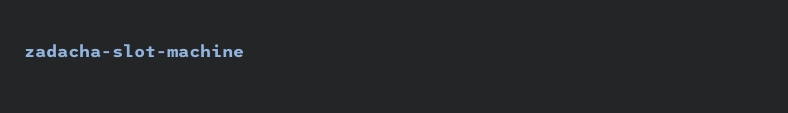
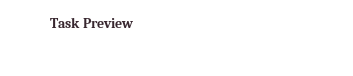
[24,44,244,58] zadacha-slot-machine -> [50,17,133,28] Task Preview

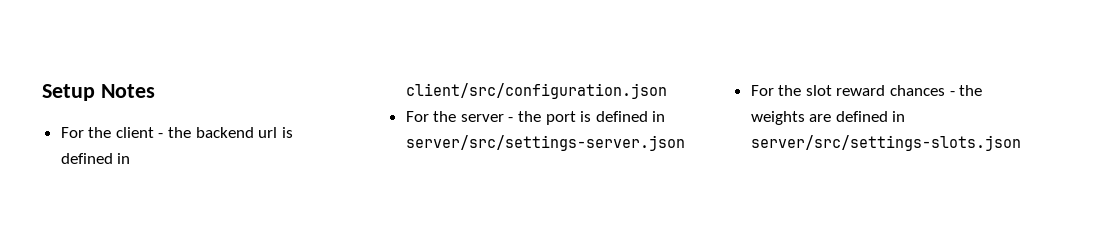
[50,17,133,28] Task Preview -> [42,84,155,101] [60,127,293,138] [60,153,131,164] [405,83,667,99] [405,111,666,125] [405,135,685,151] [750,85,983,96] [750,111,906,125] [750,135,1021,151] Setup Notes // For the client - the backend url is defined in client/src/configuration.json // For the server - the port is defined in server/src/settings-server.json // For the slot reward chances - the weights are defined in server/src/settings-slots.json

